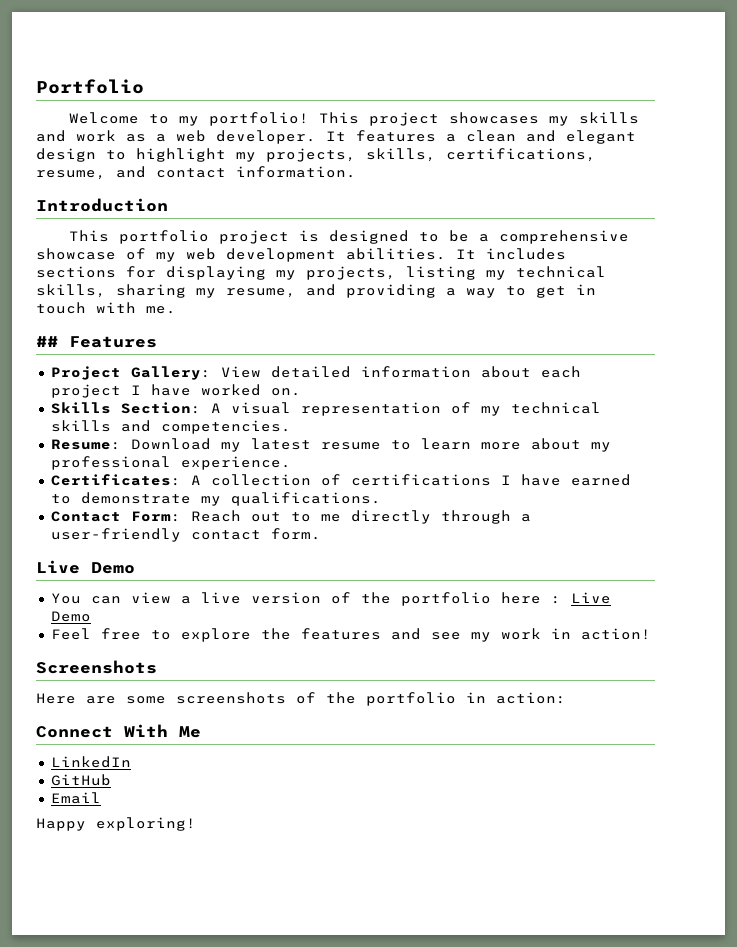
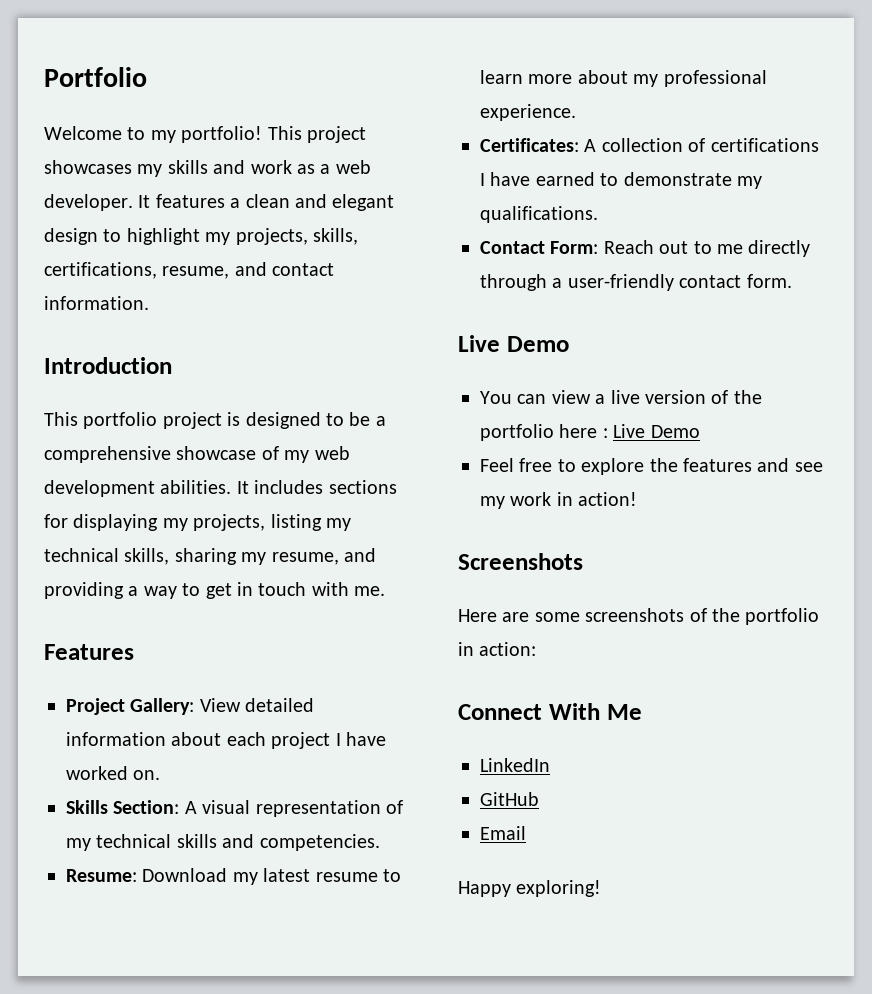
[36,336,58,347] ## -> (386, 591) none

